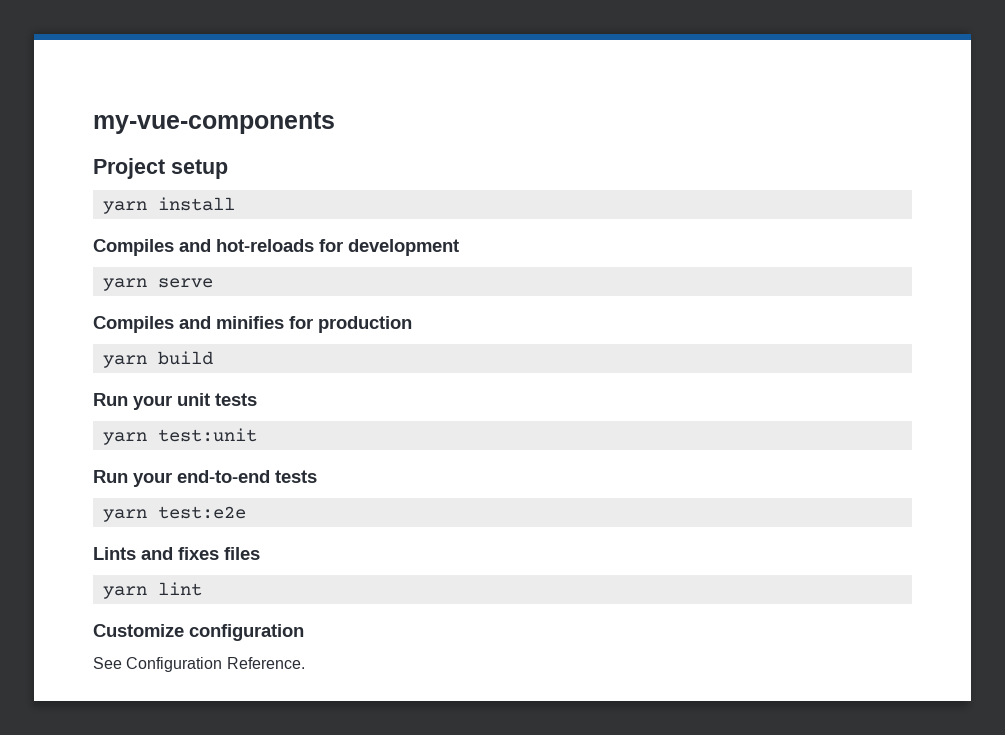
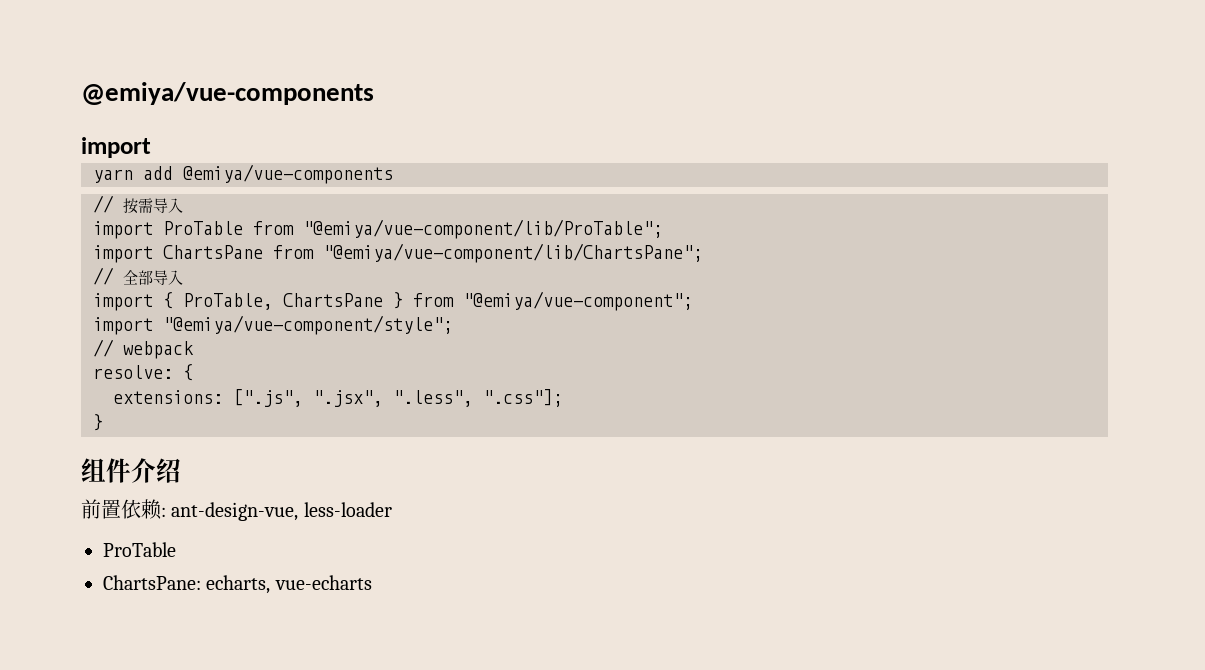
[93,112,335,134] [93,158,228,179] [102,197,235,214] [93,239,459,256] [102,278,213,291] [93,316,412,333] [102,351,213,368] [93,393,257,410] [102,428,257,445] [93,470,317,487] [102,506,246,522] [93,547,260,560] [102,582,202,599] [93,624,304,641] [93,657,305,672] my-vue-components // Project setup // yarn install // Compiles and hot-reloads for development // yarn serve // Compiles and minifies for production // yarn build // Run your unit tests // yarn test:unit // Run your end-to-end tests // yarn test:e2e // Lints and fixes files // yarn lint // Customize configuration // See Configuration Reference. -> [81,82,374,105] [81,137,151,158] [93,164,393,184] [93,195,183,214] [93,219,663,239] [93,243,703,263] [93,267,183,285] [93,291,693,311] [93,315,453,335] [93,339,194,359] [93,364,193,381] [113,389,563,407] [93,414,103,431] [81,458,181,483] [81,499,392,521] [103,542,176,557] [103,575,372,594] @emiya/vue-components // import // yarn add @emiya/vue-components // // 按需导入 // import ProTable from "@emiya/vue-component/lib/ProTable"; // import ChartsPane from "@emiya/vue-component/lib/ChartsPane"; // // 全部导入 // import { ProTable, ChartsPane } from "@emiya/vue-component"; // import "@emiya/vue-component/style"; // // webpack // resolve: { // extensions: [".js", ".jsx", ".less", ".css"]; // } // 组件介绍 // 前置依赖: ant-design-vue, less-loader // ProTable // ChartsPane: echarts, vue-echarts

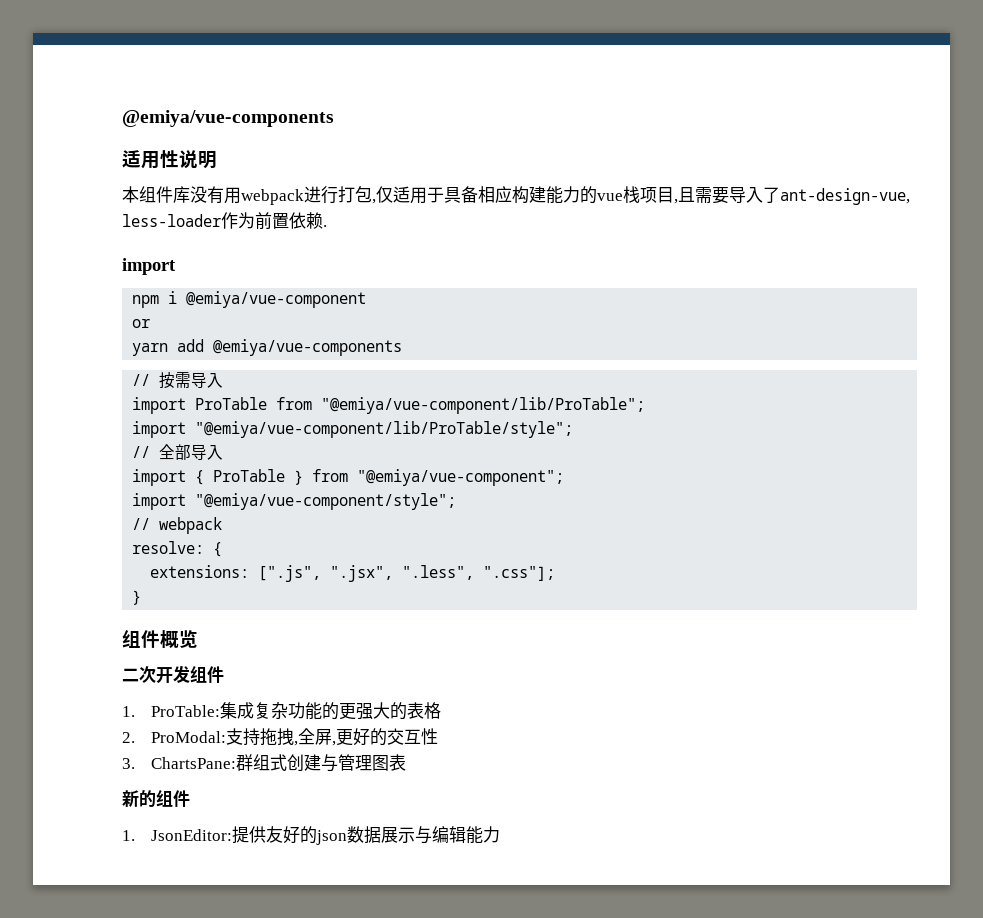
[81,82,374,105] [81,137,151,158] @emiya/vue-components // import -> [122,110,334,127] [122,150,217,169] [122,186,910,205] [122,212,327,230] [122,258,176,275] [132,291,367,308] [132,319,151,328] @emiya/vue-components // 适用性说明 // 本组件库没有用webpack进行打包,仅适用于具备相应构建能力的vue栈项目,且需要导入了ant-design-vue, less-loader作为前置依赖. // import // npm i @emiya/vue-component // or
[163,243,703,263] ChartsPane from "@emiya/vue-component/lib/ChartsPane"; -> [195,421,574,438] "@emiya/vue-component/lib/ProTable/style";
[183,293,383,310] ProTable, ChartsPane -> [213,469,286,482] ProTable
[131,458,181,483] [81,499,392,521] [103,542,176,557] [103,575,372,594] 介绍 // 前置依赖: ant-design-vue, less-loader // ProTable // ChartsPane: echarts, vue-echarts -> [160,630,198,649] [122,665,224,684] [122,702,442,720] [122,728,439,746] [122,754,407,772] [122,790,190,807] [122,826,501,845] 概览 // 二次开发组件 // 1. ProTable:集成复杂功能的更强大的表格 // 2. ProModal:支持拖拽,全屏,更好的交互性 // 3. ChartsPane:群组式创建与管理图表 // 新的组件 // 1. JsonEditor:提供友好的json数据展示与编辑能力

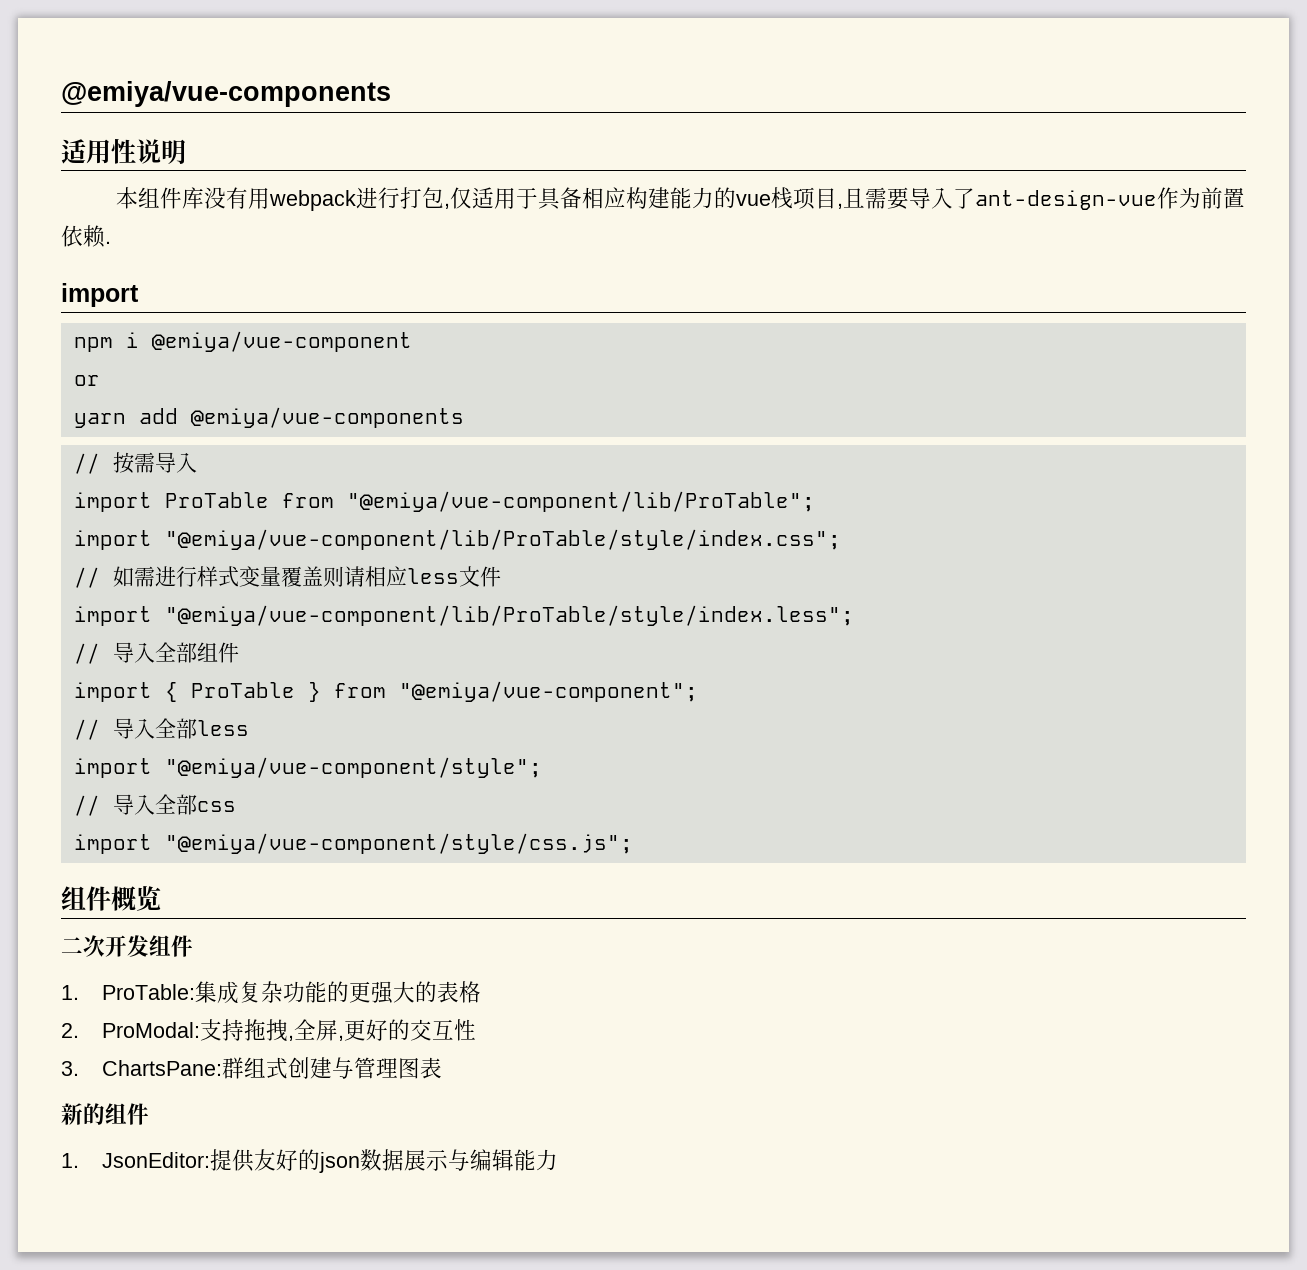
[780,188,910,205] [122,214,221,227] ant-design-vue, less-loader -> [974,190,1157,210] ant-design-vue
[195,421,574,438] [132,444,224,460] "@emiya/vue-component/lib/ProTable/style"; // // 全部导入 -> [164,529,841,550] [73,566,501,588] [73,605,854,626] [73,642,239,664] "@emiya/vue-component/lib/ProTable/style/index.css"; // // 如需进行样式变量覆盖则请相应less文件 // import "@emiya/vue-component/lib/ProTable/style/index.less"; // // 导入全部组件
(565, 477) none -> [73,718,249,740] // // 导入全部less
[159,517,223,534] [132,541,223,557] [150,565,556,582] [132,590,142,605] webpack // resolve: { // extensions: [".js", ".jsx", ".less", ".css"]; // } -> [112,794,236,815] [73,833,633,854] 导入全部css // import "@emiya/vue-component/style/css.js";

